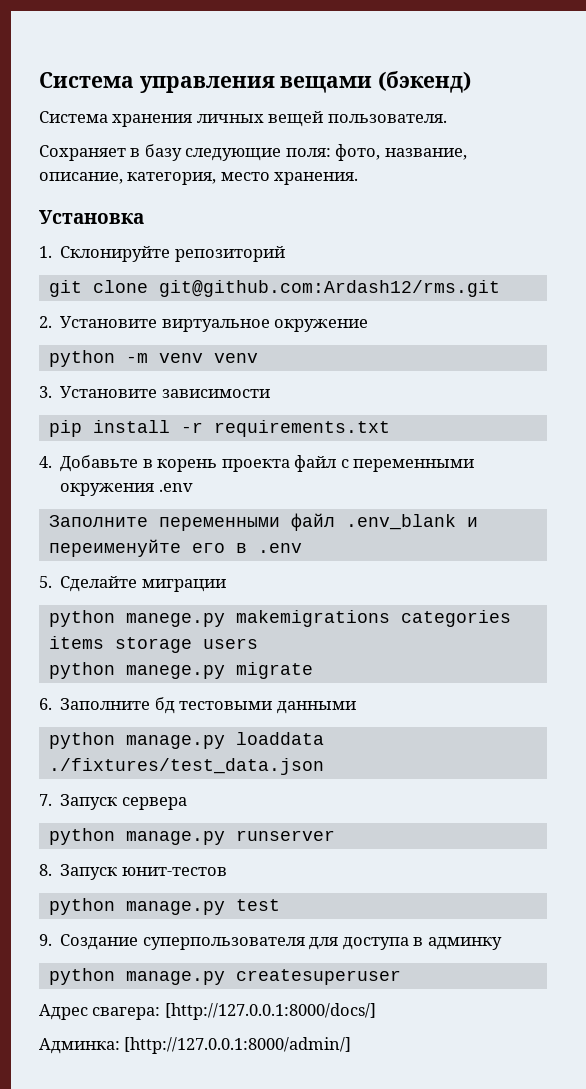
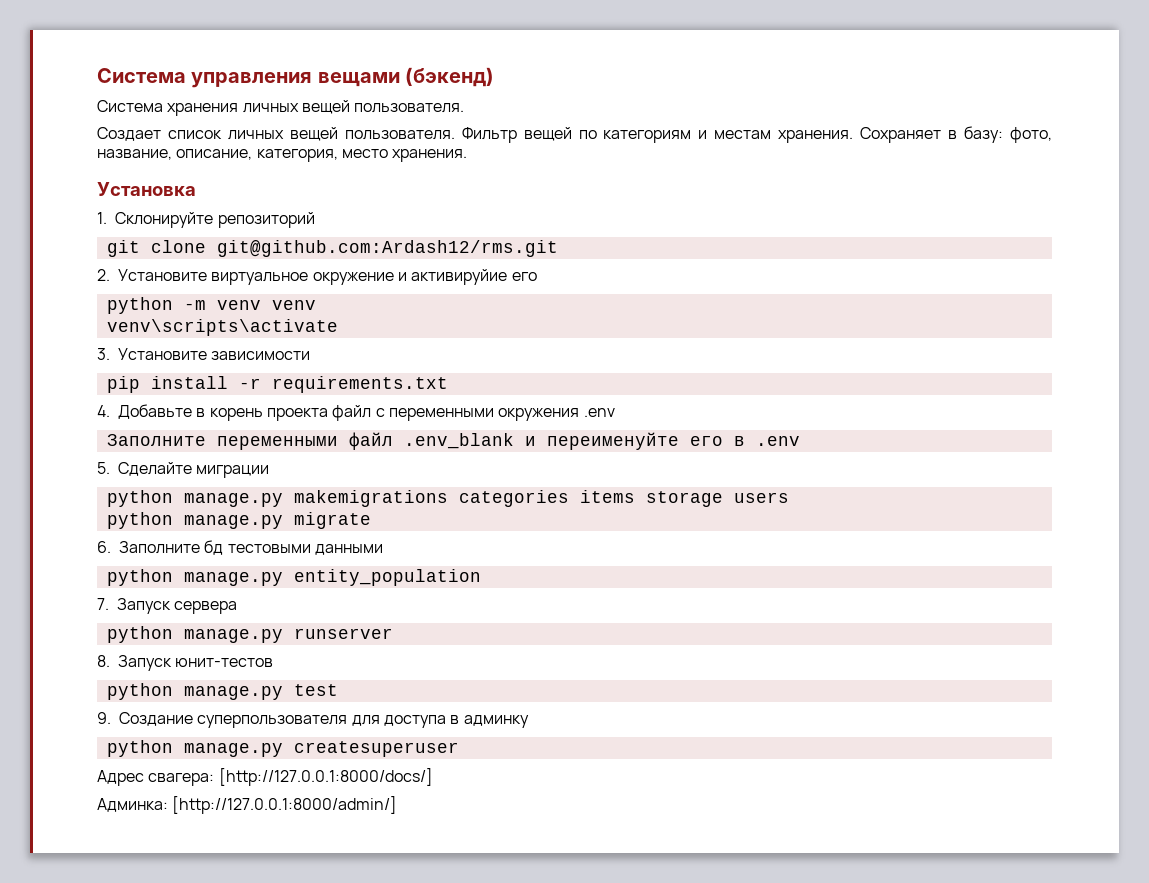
[39,144,331,161] Сохраняет в базу следующие поля: -> [97,126,1004,143] Создает список личных вещей пользователя. Фильтр вещей по категориям и местам хранения. Сохраняет в базу:
(369, 325) none -> [397,269,537,285] и активируйие его
(258, 358) none -> [106,319,338,336] // venv\scripts\activate
[125,613,225,627] manege.py -> [183,493,283,507] manage.py
[125,665,225,679] manege.py -> [183,515,283,529] manage.py
[235,732,324,745] [48,758,324,775] loaddata ./fixtures/test_data.json -> [293,569,481,586] entity_population

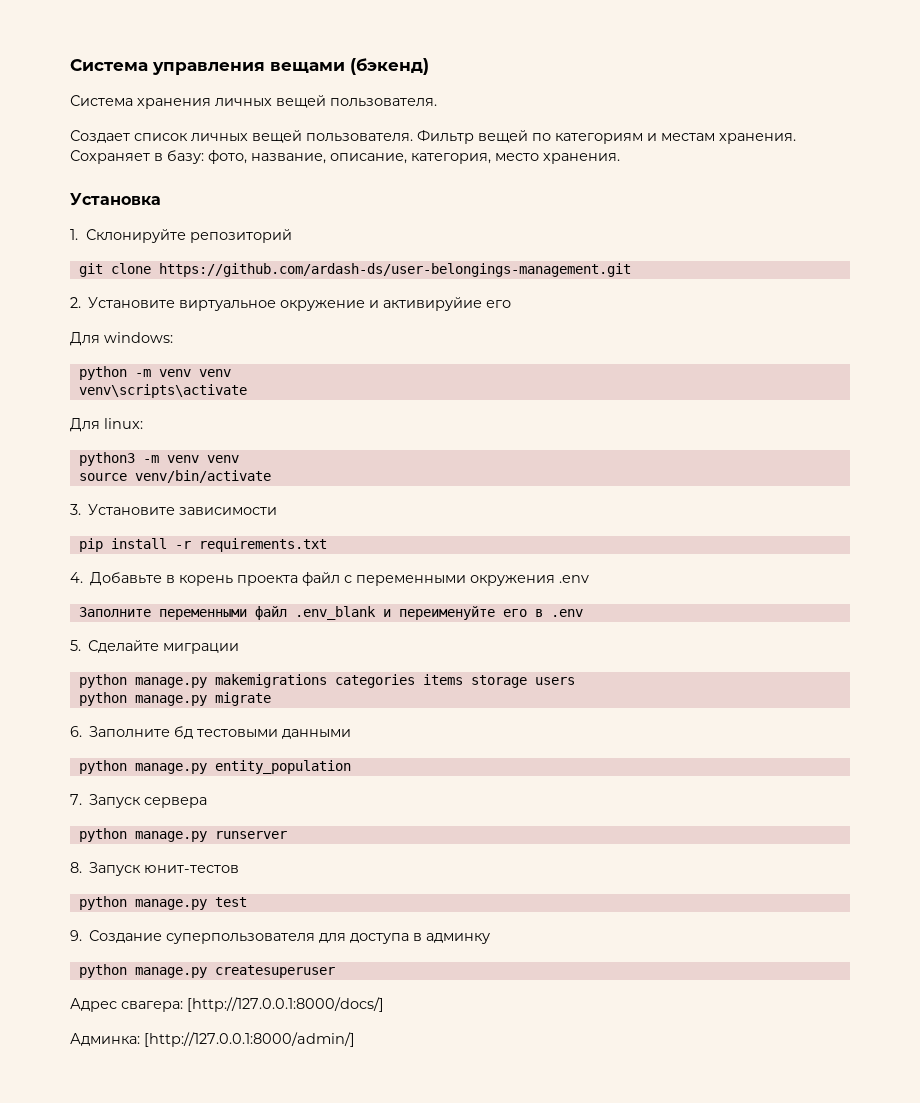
[216,240,558,257] git@github.com:Ardash12/rms.git -> [158,263,631,277] https://github.com/ardash-ds/user-belongings-management.git
(537, 276) none -> [70,332,173,346] // Для windows:
(338, 327) none -> [70,418,143,432] [78,452,239,466] [78,470,271,483] // Для linux: // python3 -m venv venv // source venv/bin/activate

